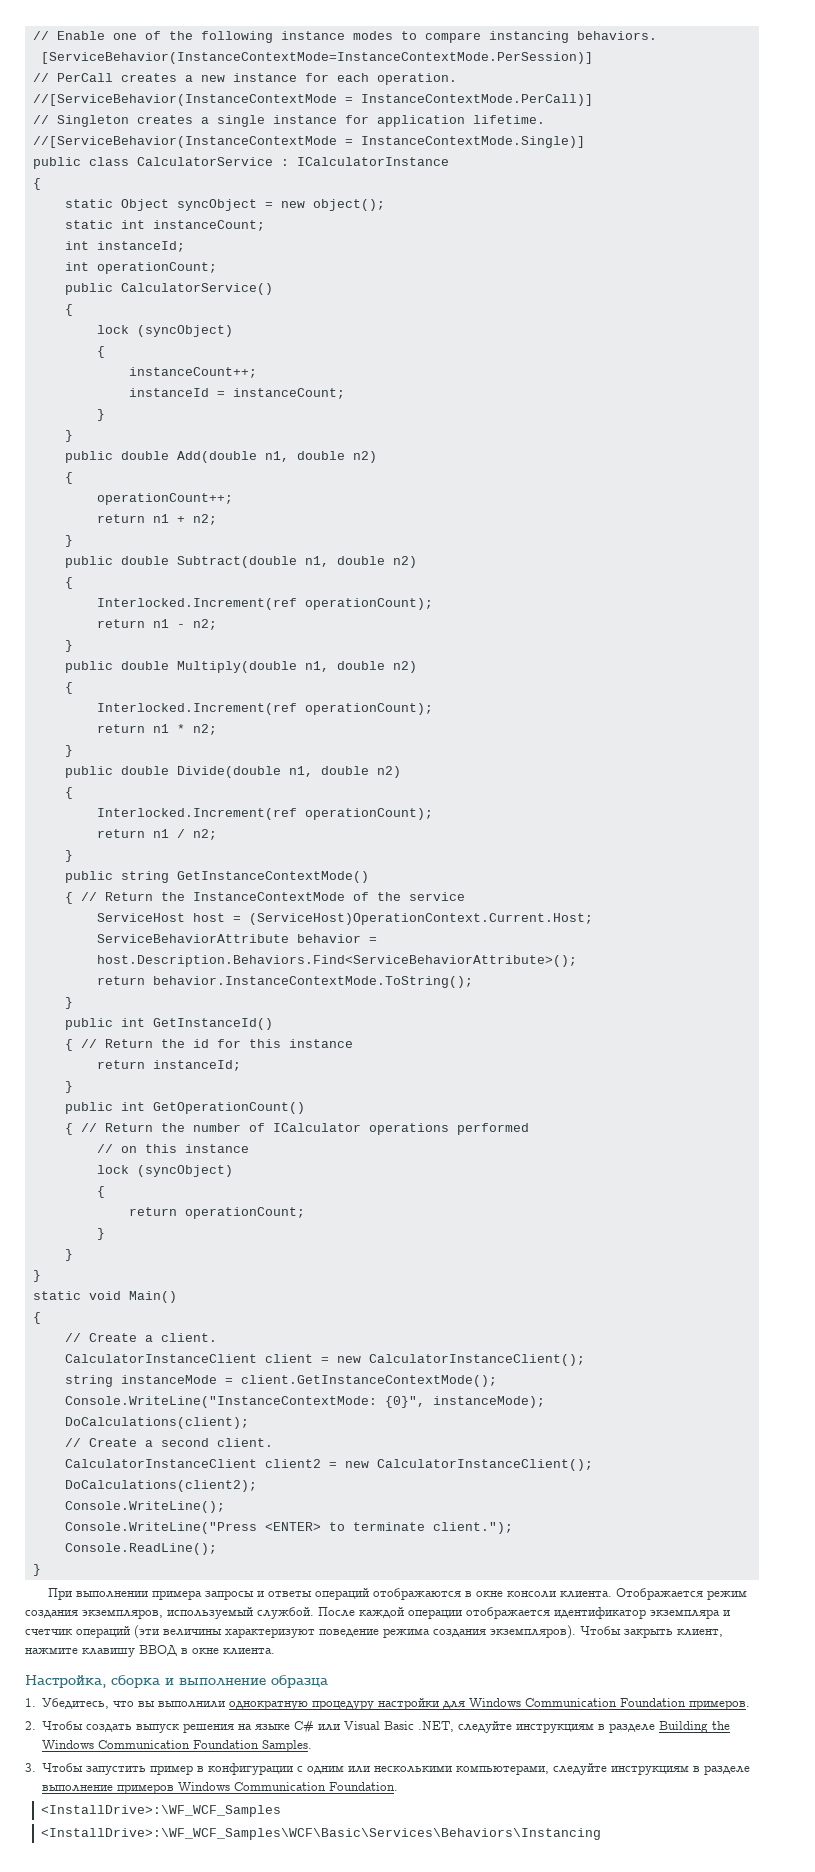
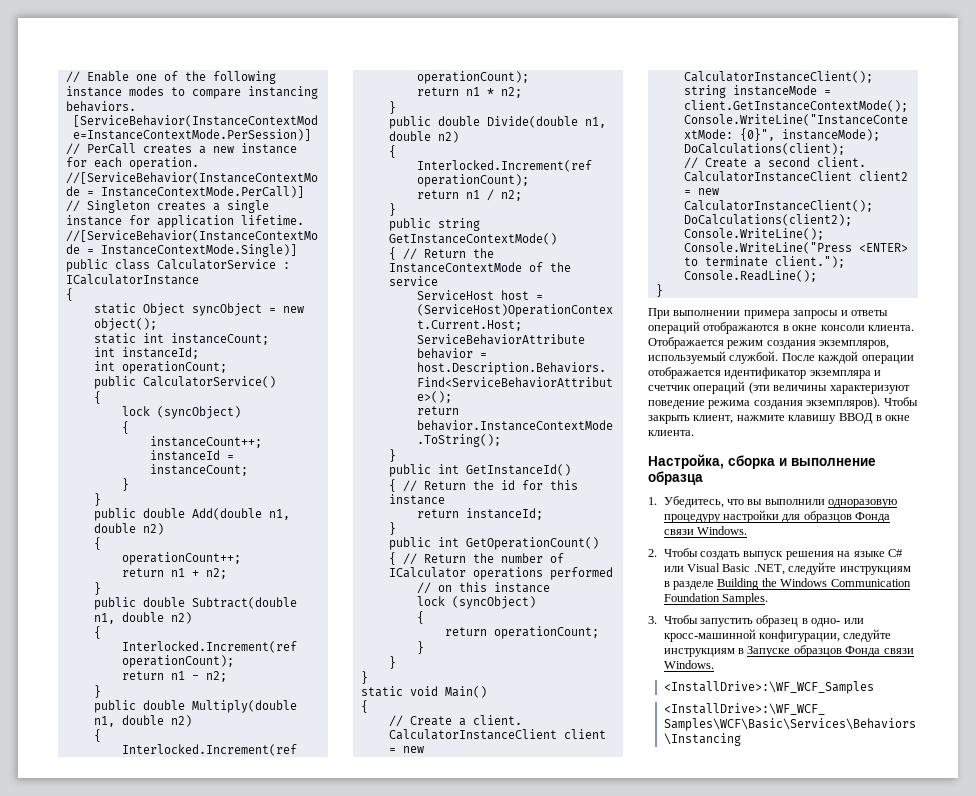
[229,1700,309,1710] однократную -> [828,499,898,508] одноразовую
[469,1698,751,1710] Windows Communication Foundation примеров. -> [803,511,891,523] [663,526,748,535] образцов Фонда связи Windows.
[150,1763,751,1775] [42,1782,399,1794] пример в конфигурации с одним или несколькими компьютерами, следуйте инструкциям в разделе выполнение примеров Windows Communication Foundation. -> [756,615,864,627] [663,629,892,642] [663,645,914,657] [663,660,714,669] образец в одно- или кросс-машинной конфигурации, следуйте инструкциям в Запуске образцов Фонда связи Windows.

